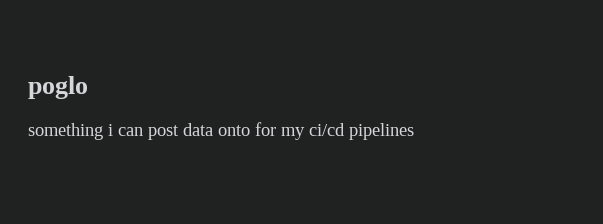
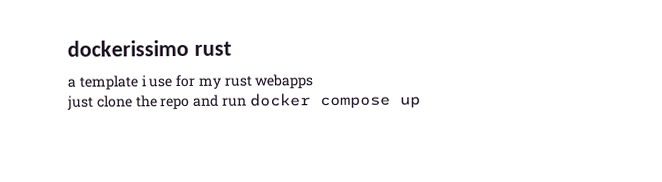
[28,76,88,99] [28,122,414,140] poglo // something i can post data onto for my ci/cd pipelines -> [67,39,232,57] [67,74,314,90] [67,93,421,110] dockerissimo rust // a template i use for my rust webapps // just clone the repo and run docker compose up

